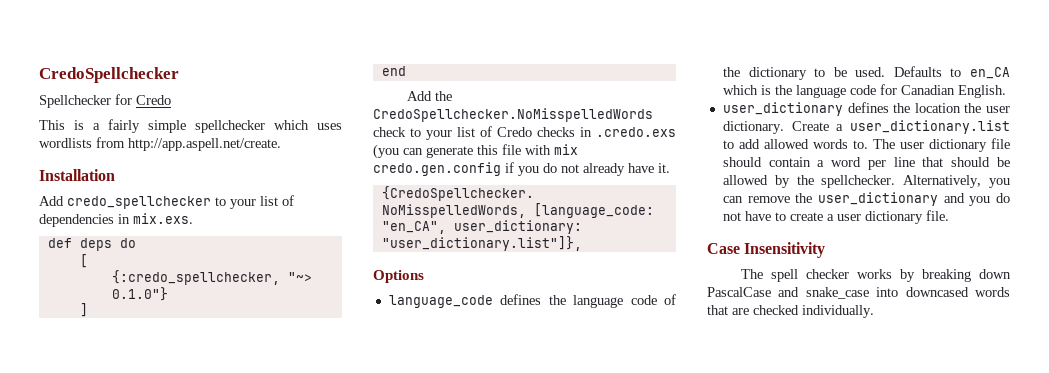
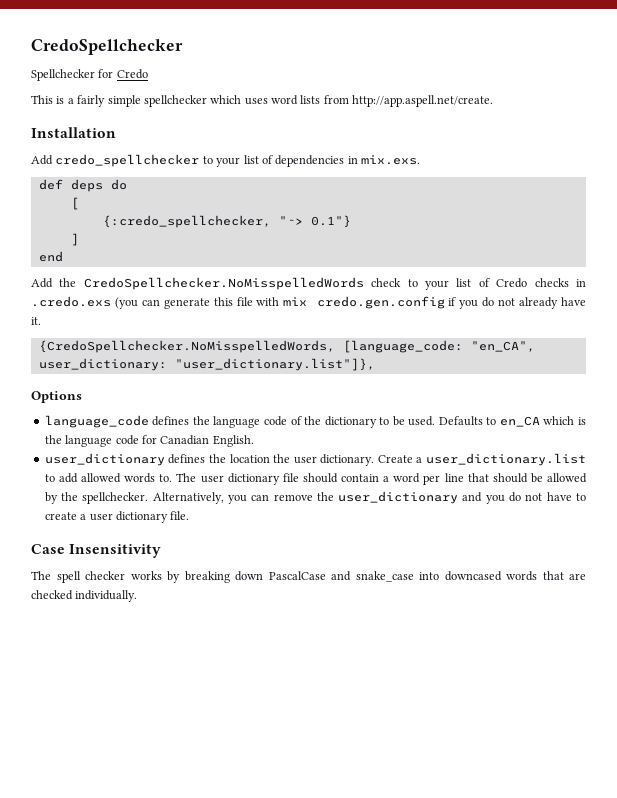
[39,138,92,148] wordlists -> [271,95,321,105] word lists
[111,287,168,301] 0.1.0"} -> [310,215,351,228] 0.1"}

